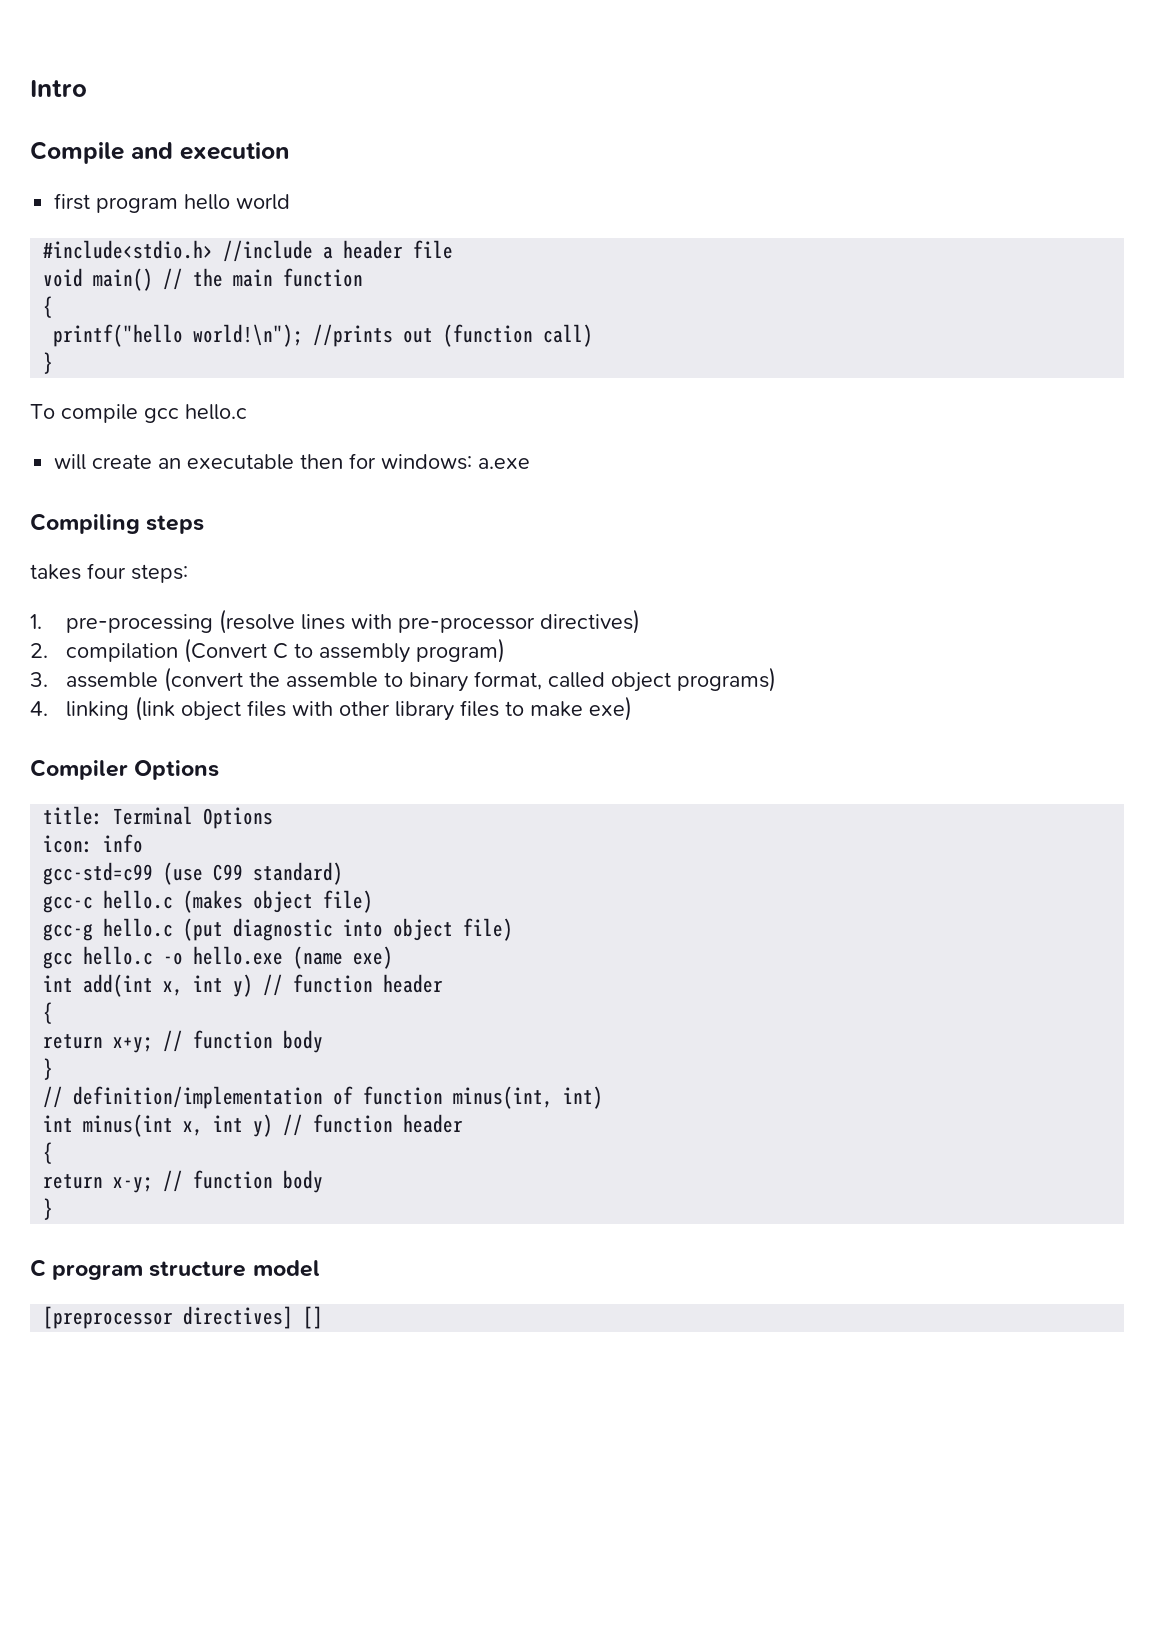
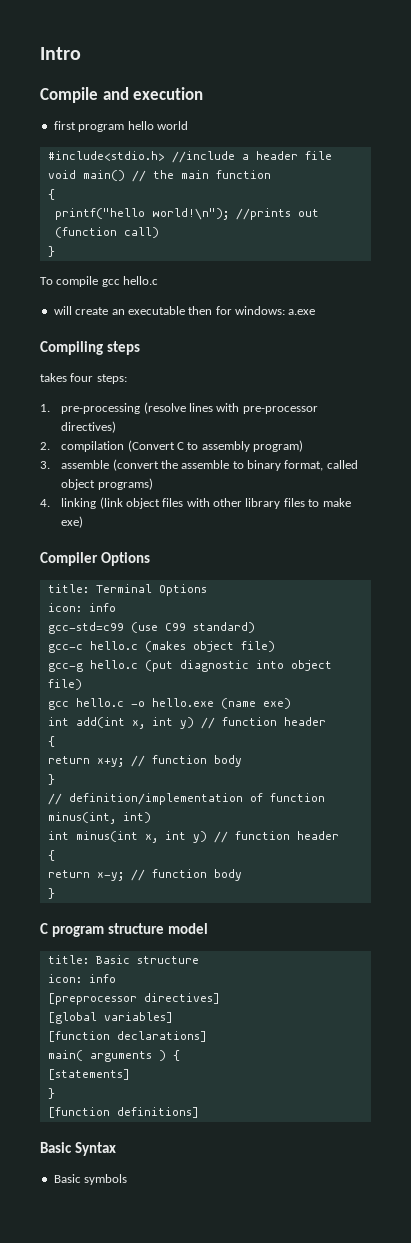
[43,1306,324,1329] [preprocessor directives] [] -> [47,955,199,964] [47,974,116,983] [47,993,220,1005] [47,1012,173,1024] [47,1031,207,1042] [47,1050,180,1062] [47,1069,130,1080] [47,1088,55,1099] [47,1107,199,1118] [40,1142,116,1156] [53,1174,128,1185] title: Basic structure // icon: info // [preprocessor directives] // [global variables] // [function declarations] // main( arguments ) { // [statements] // } // [function definitions] // Basic Syntax // Basic symbols

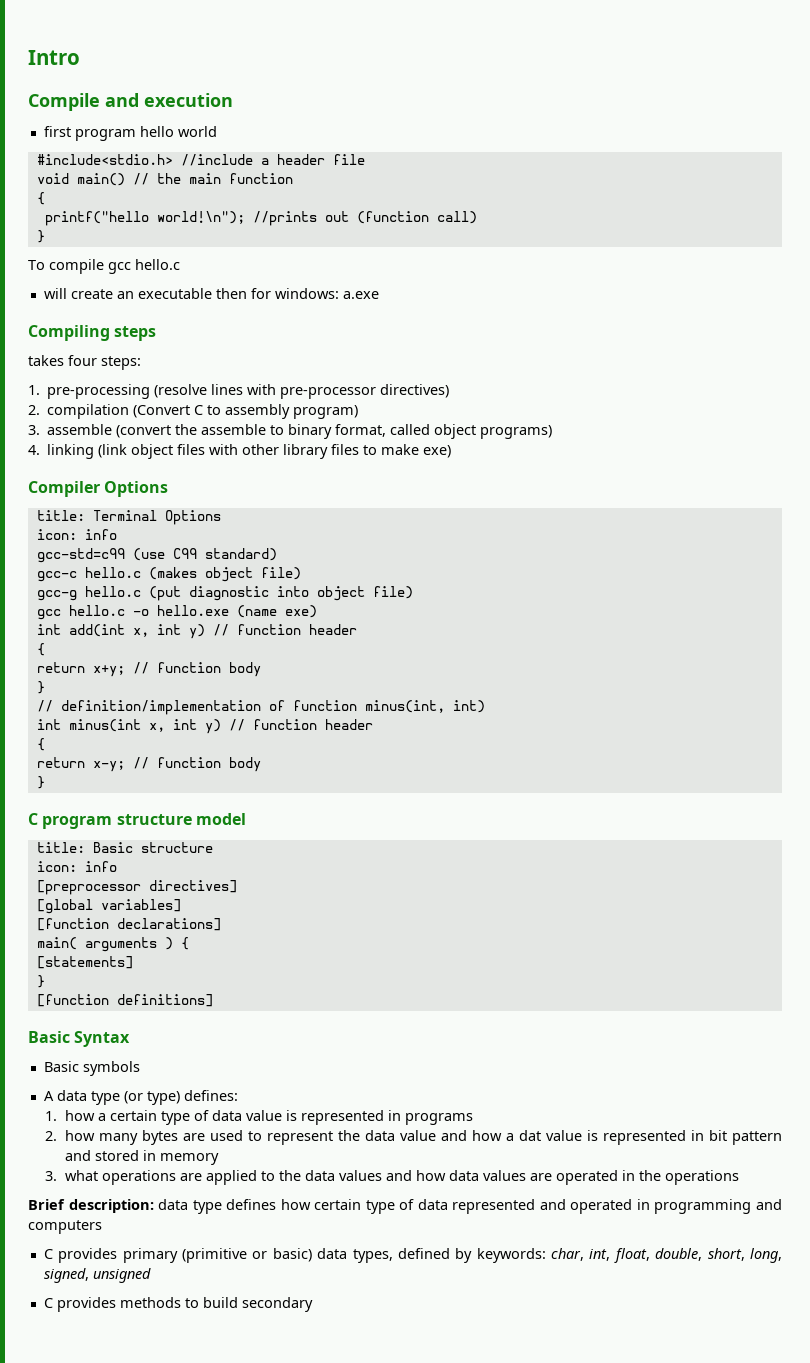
(128, 1179) none -> [43,1090,238,1105] [45,1110,473,1125] [45,1130,783,1145] [64,1150,219,1165] [45,1170,739,1185] [28,1199,782,1214] [28,1220,102,1234] [43,1248,782,1263] [43,1268,151,1283] [43,1297,313,1312] // A data type (or type) defines: // 1. how a certain type of data value is represented in programs // 2. how many bytes are used to represent the data value and how a dat value is represented in bit pattern and stored in memory // 3. what operations are applied to the data values and how data values are operated in the operations // Brief description: data type defines how certain type of data represented and operated in programming and computers // C provides primary (primitive or basic) data types, defined by keywords: char, int, float, double, short, long, signed, unsigned // C provides methods to build secondary

